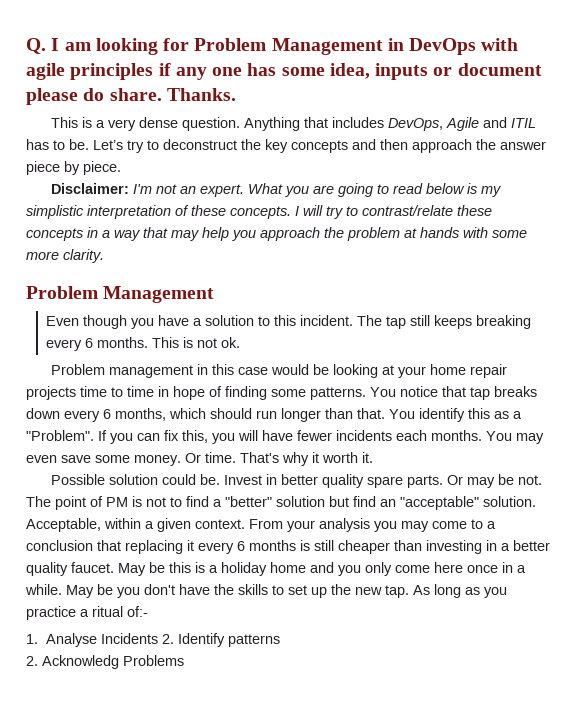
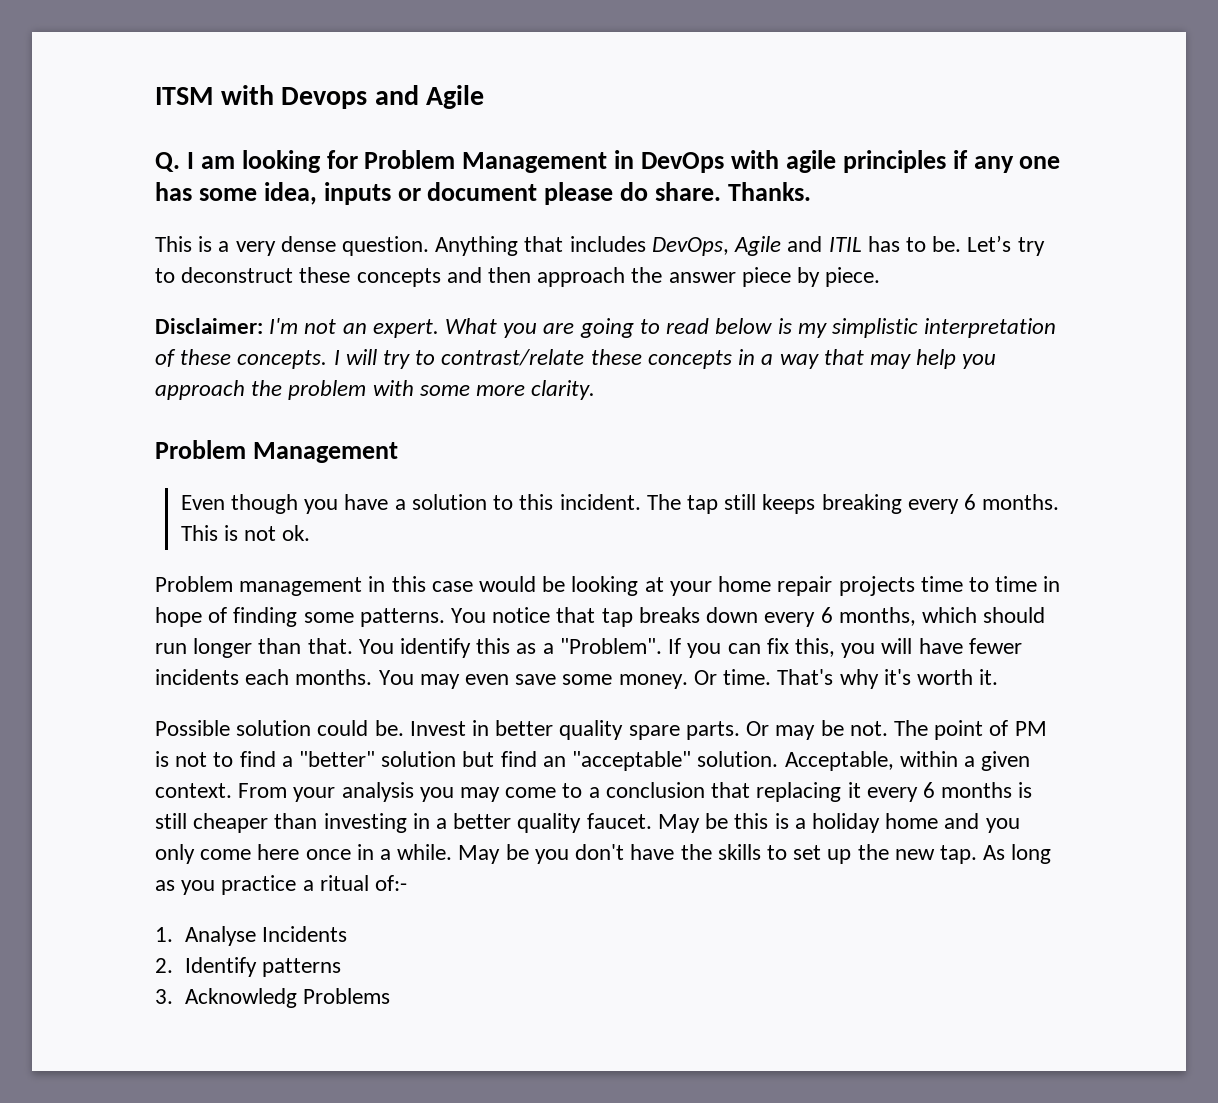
(26, 46) none -> [155,85,485,109] ITSM with Devops and Agile //
[241,139,288,153] the key -> [299,267,351,283] these
[404,227,459,238] at hands -> (367, 390) none
[312,452,319,463] it -> [883,669,911,685] it's
(159, 638) none -> (347, 934) //
[26,656,38,666] 2. -> [155,989,173,1004] 3.

